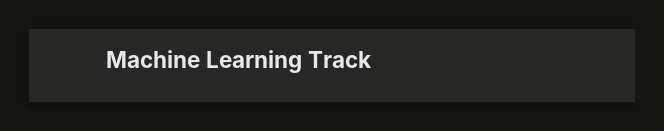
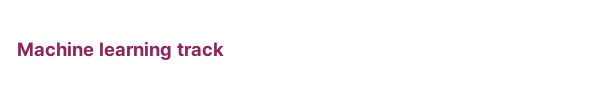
[206,50,372,73] Learning Track -> [99,41,225,60] learning track

